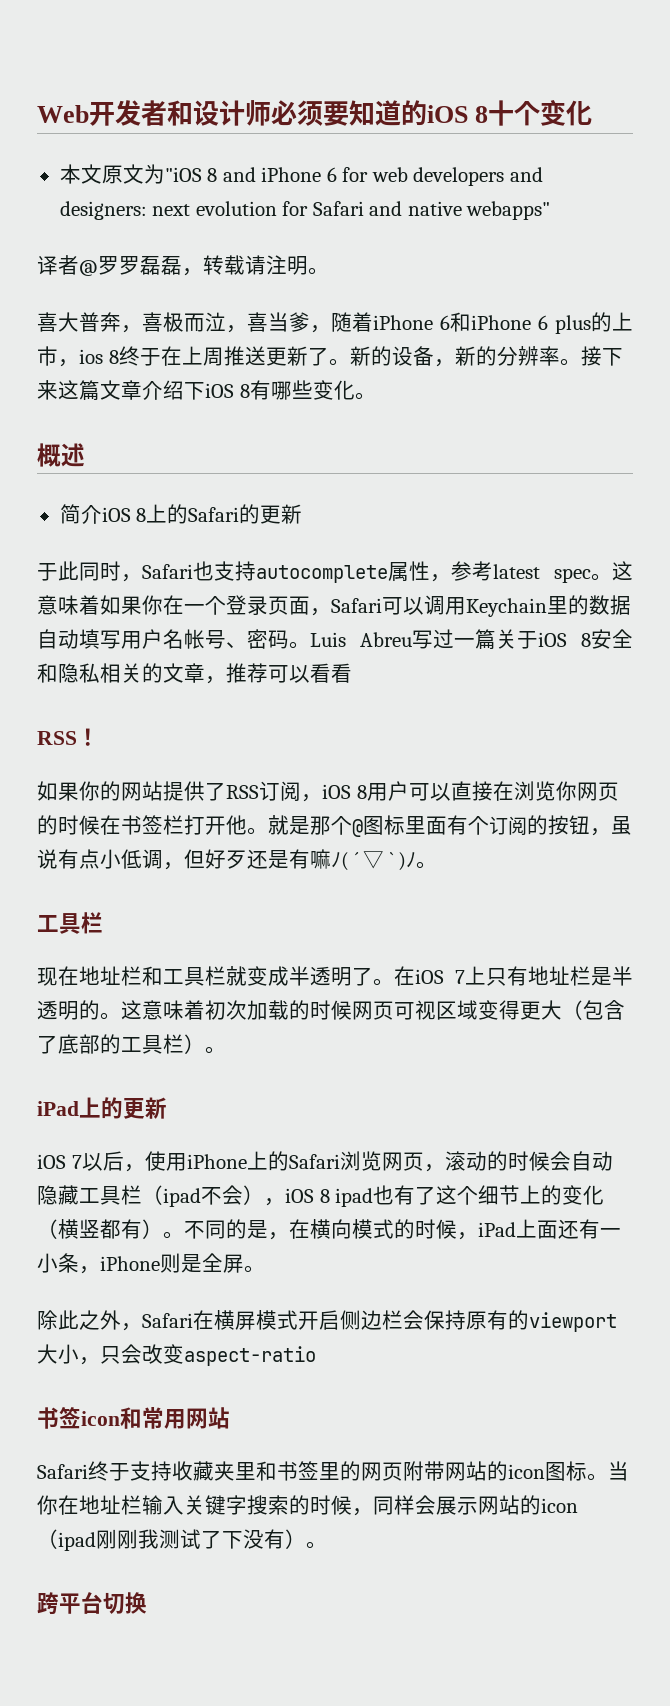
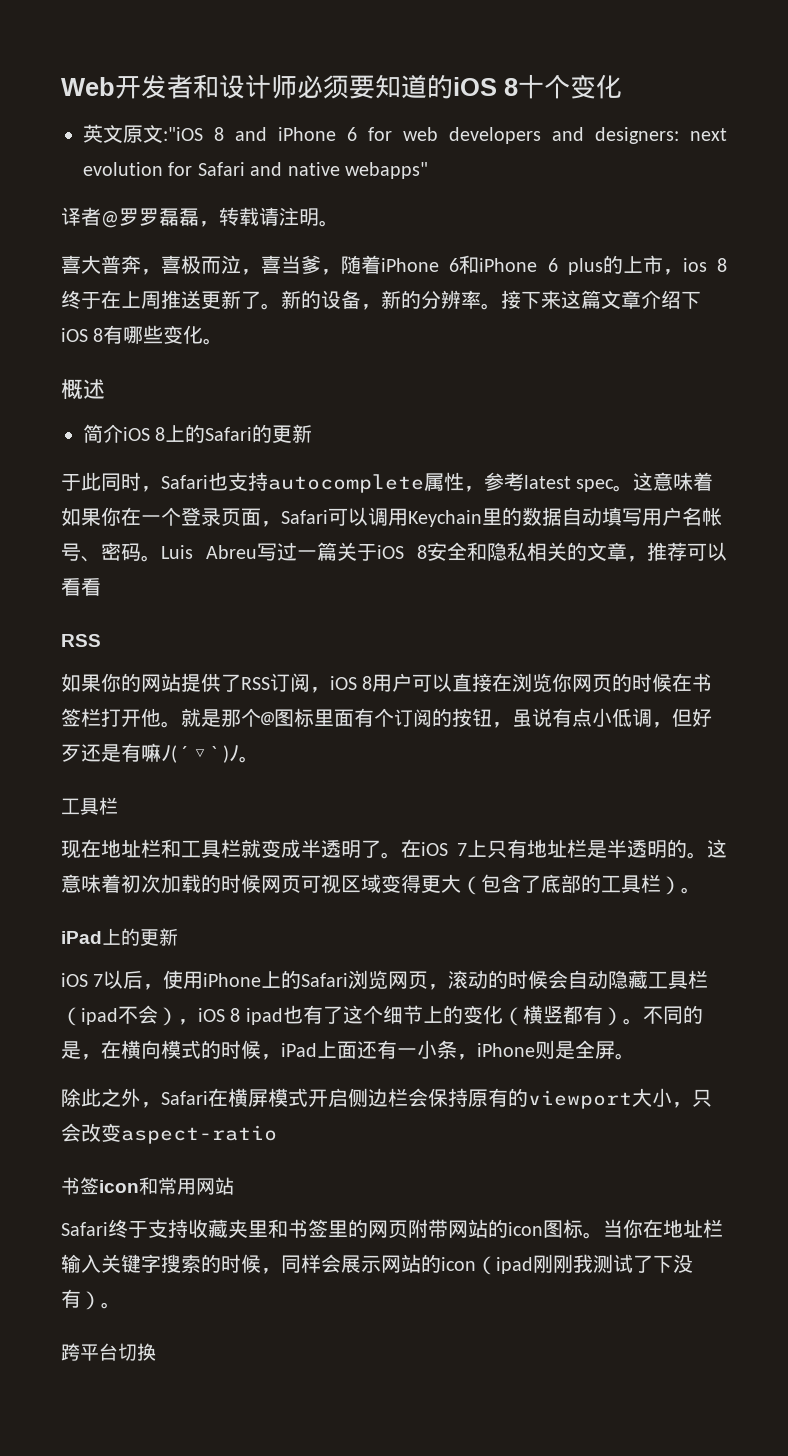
[59,164,202,184] 本文原文为"iOS -> [83,124,203,143] 英文原文:"iOS
[77,728,99,746] ！ -> (101, 640) none

